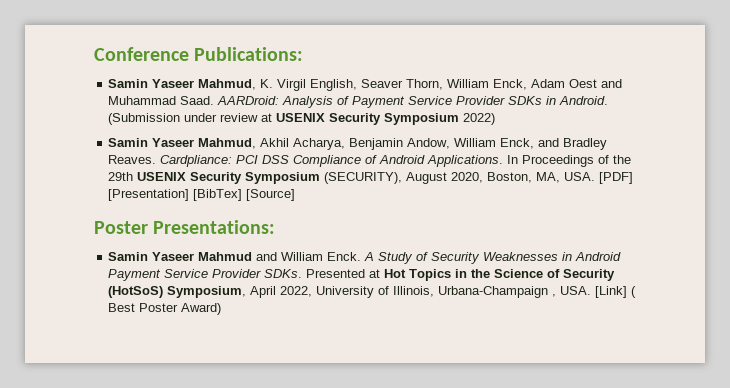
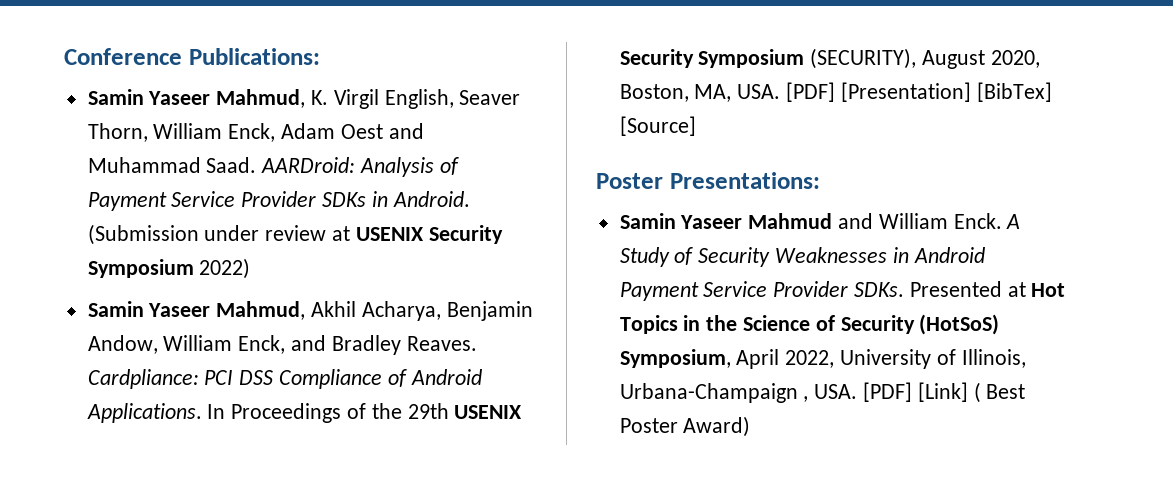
(592, 290) none -> [863,382,913,402] [PDF]

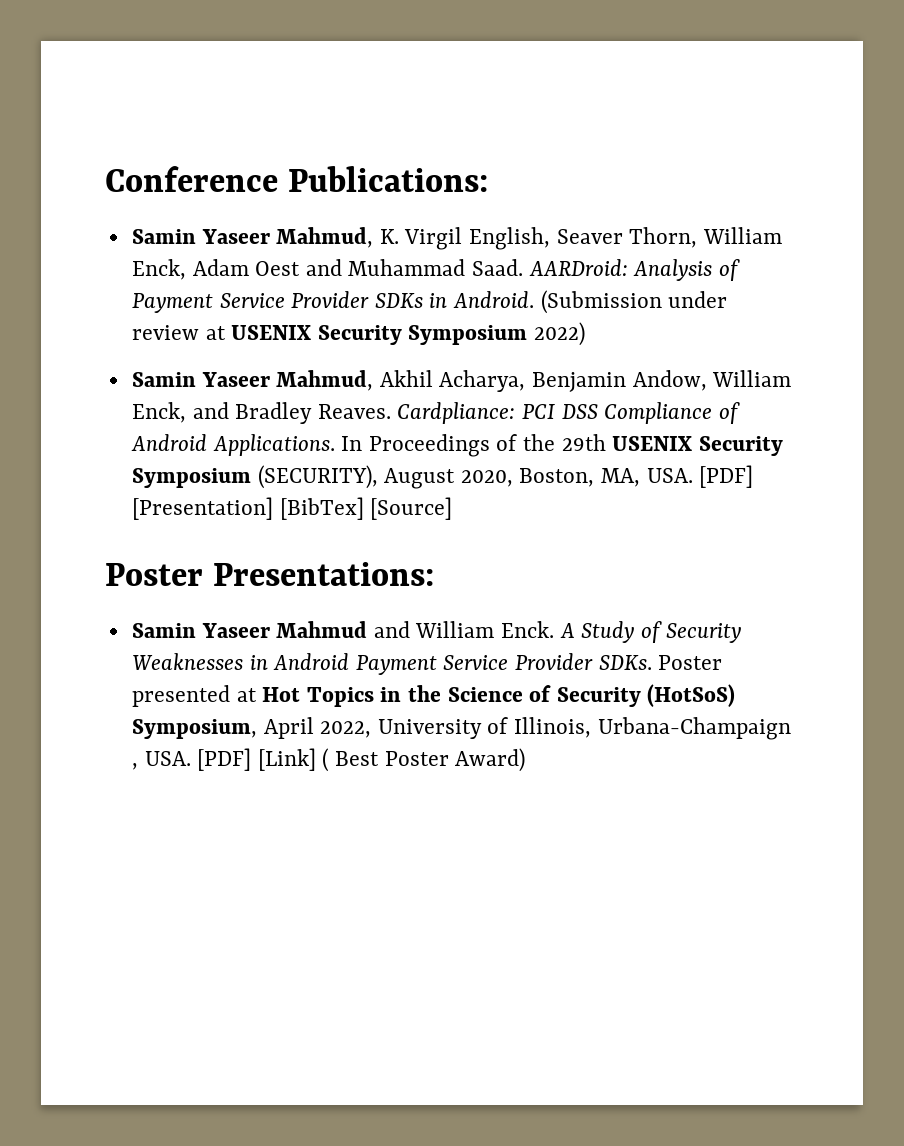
[909,281,1002,297] Presented -> [658,655,723,670] [131,685,230,707] Poster presented

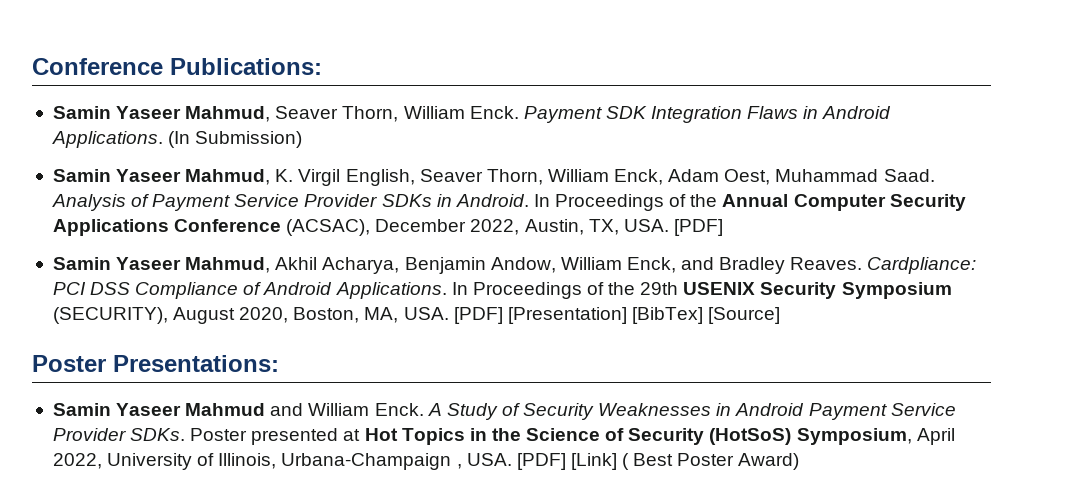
(489, 179) none -> [52,106,892,123] [51,131,303,148] // Samin Yaseer Mahmud, Seaver Thorn, William Enck. Payment SDK Integration Flaws in Android Applications. (In Submission)
[255,259,342,276] Oest and -> [724,169,771,185] Oest,
[528,259,628,276] AARDroid: -> (935, 175) none
[540,290,728,314] [131,322,586,346] (Submission under review at USENIX Security Symposium 2022) -> [533,194,966,211] [52,219,723,236] In Proceedings of the Annual Computer Security Applications Conference (ACSAC), December 2022, Austin, TX, USA. [PDF]

